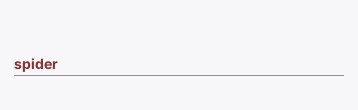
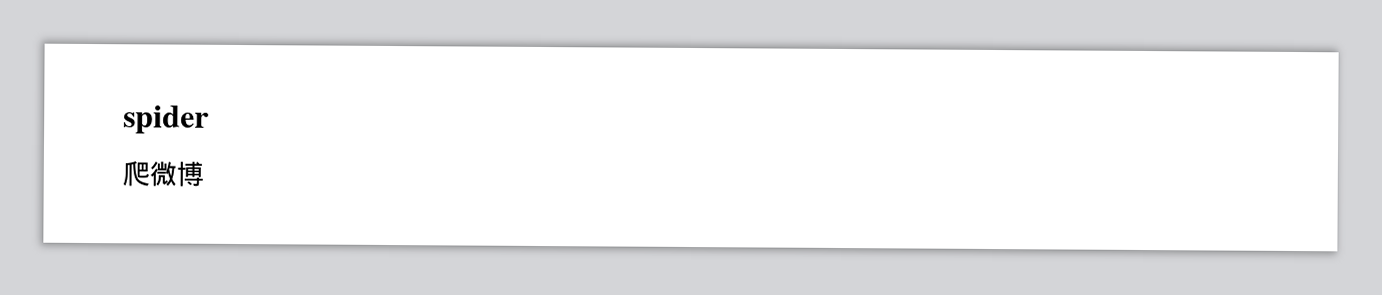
(58, 65) none -> [122,160,204,187] // 爬微博

